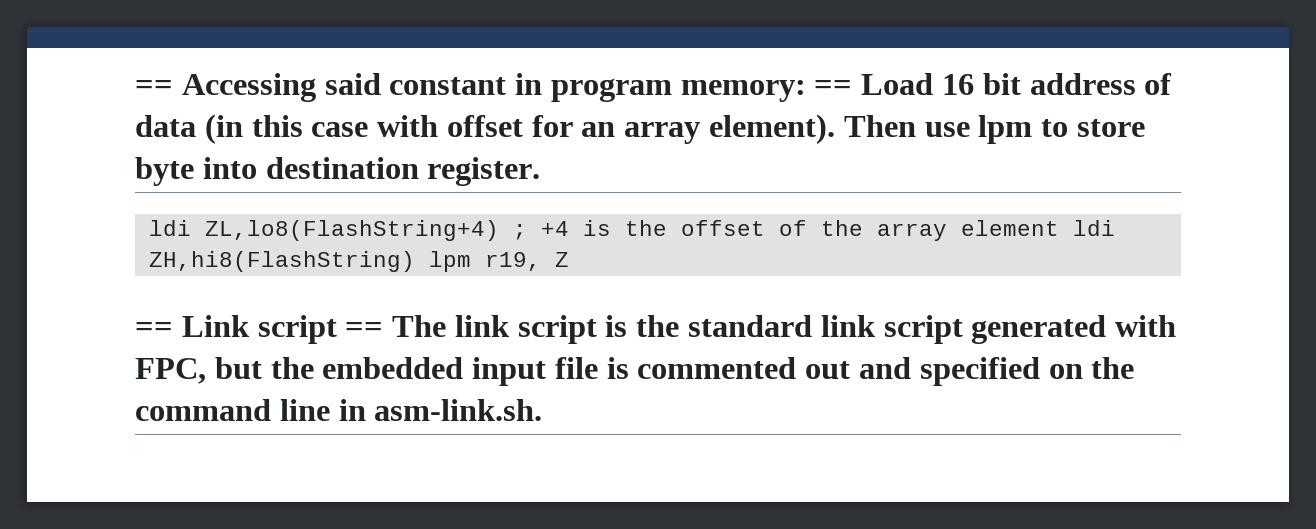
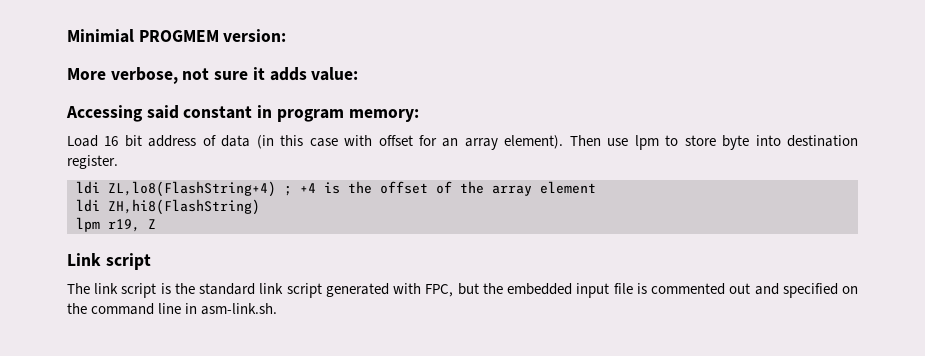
[135,80,173,95] == -> [67,29,287,43] [67,67,359,84] Minimial PROGMEM version: // More verbose, not sure it adds value: //
[814,80,853,95] == -> (419, 115) //
(1059, 228) none -> (596, 187) //
(415, 261) none -> (260, 207) //
[135,322,173,337] == -> (156, 224) none
[345,322,384,337] == -> (151, 261) //

